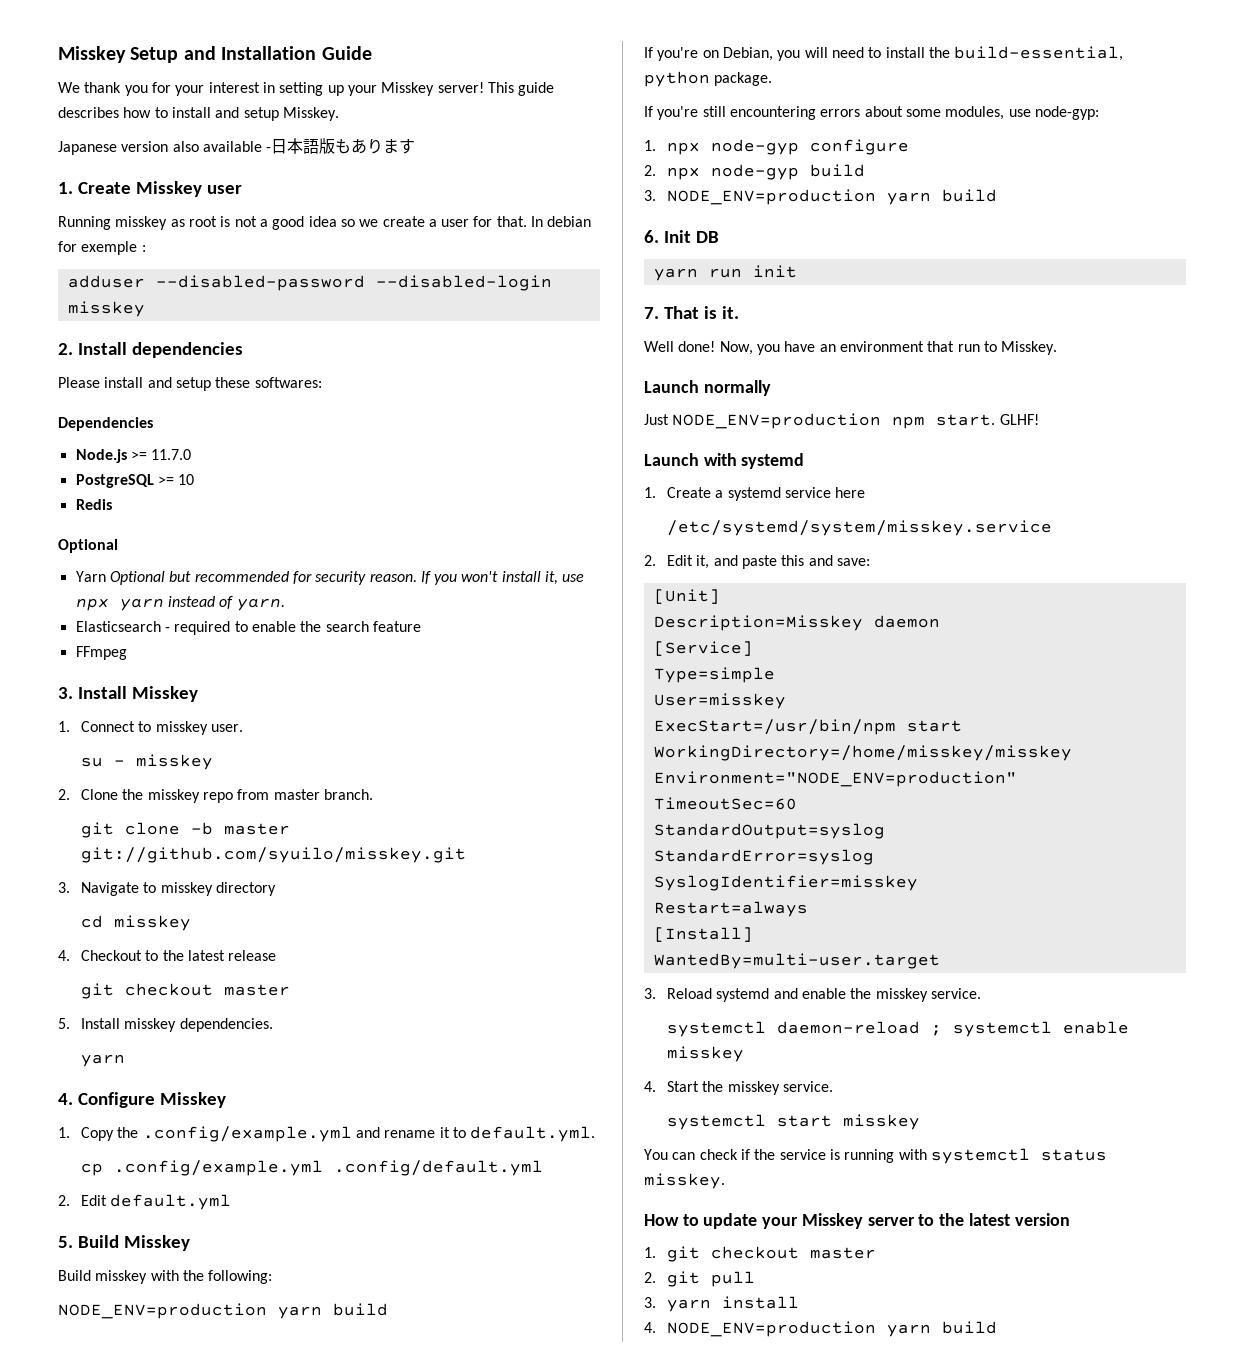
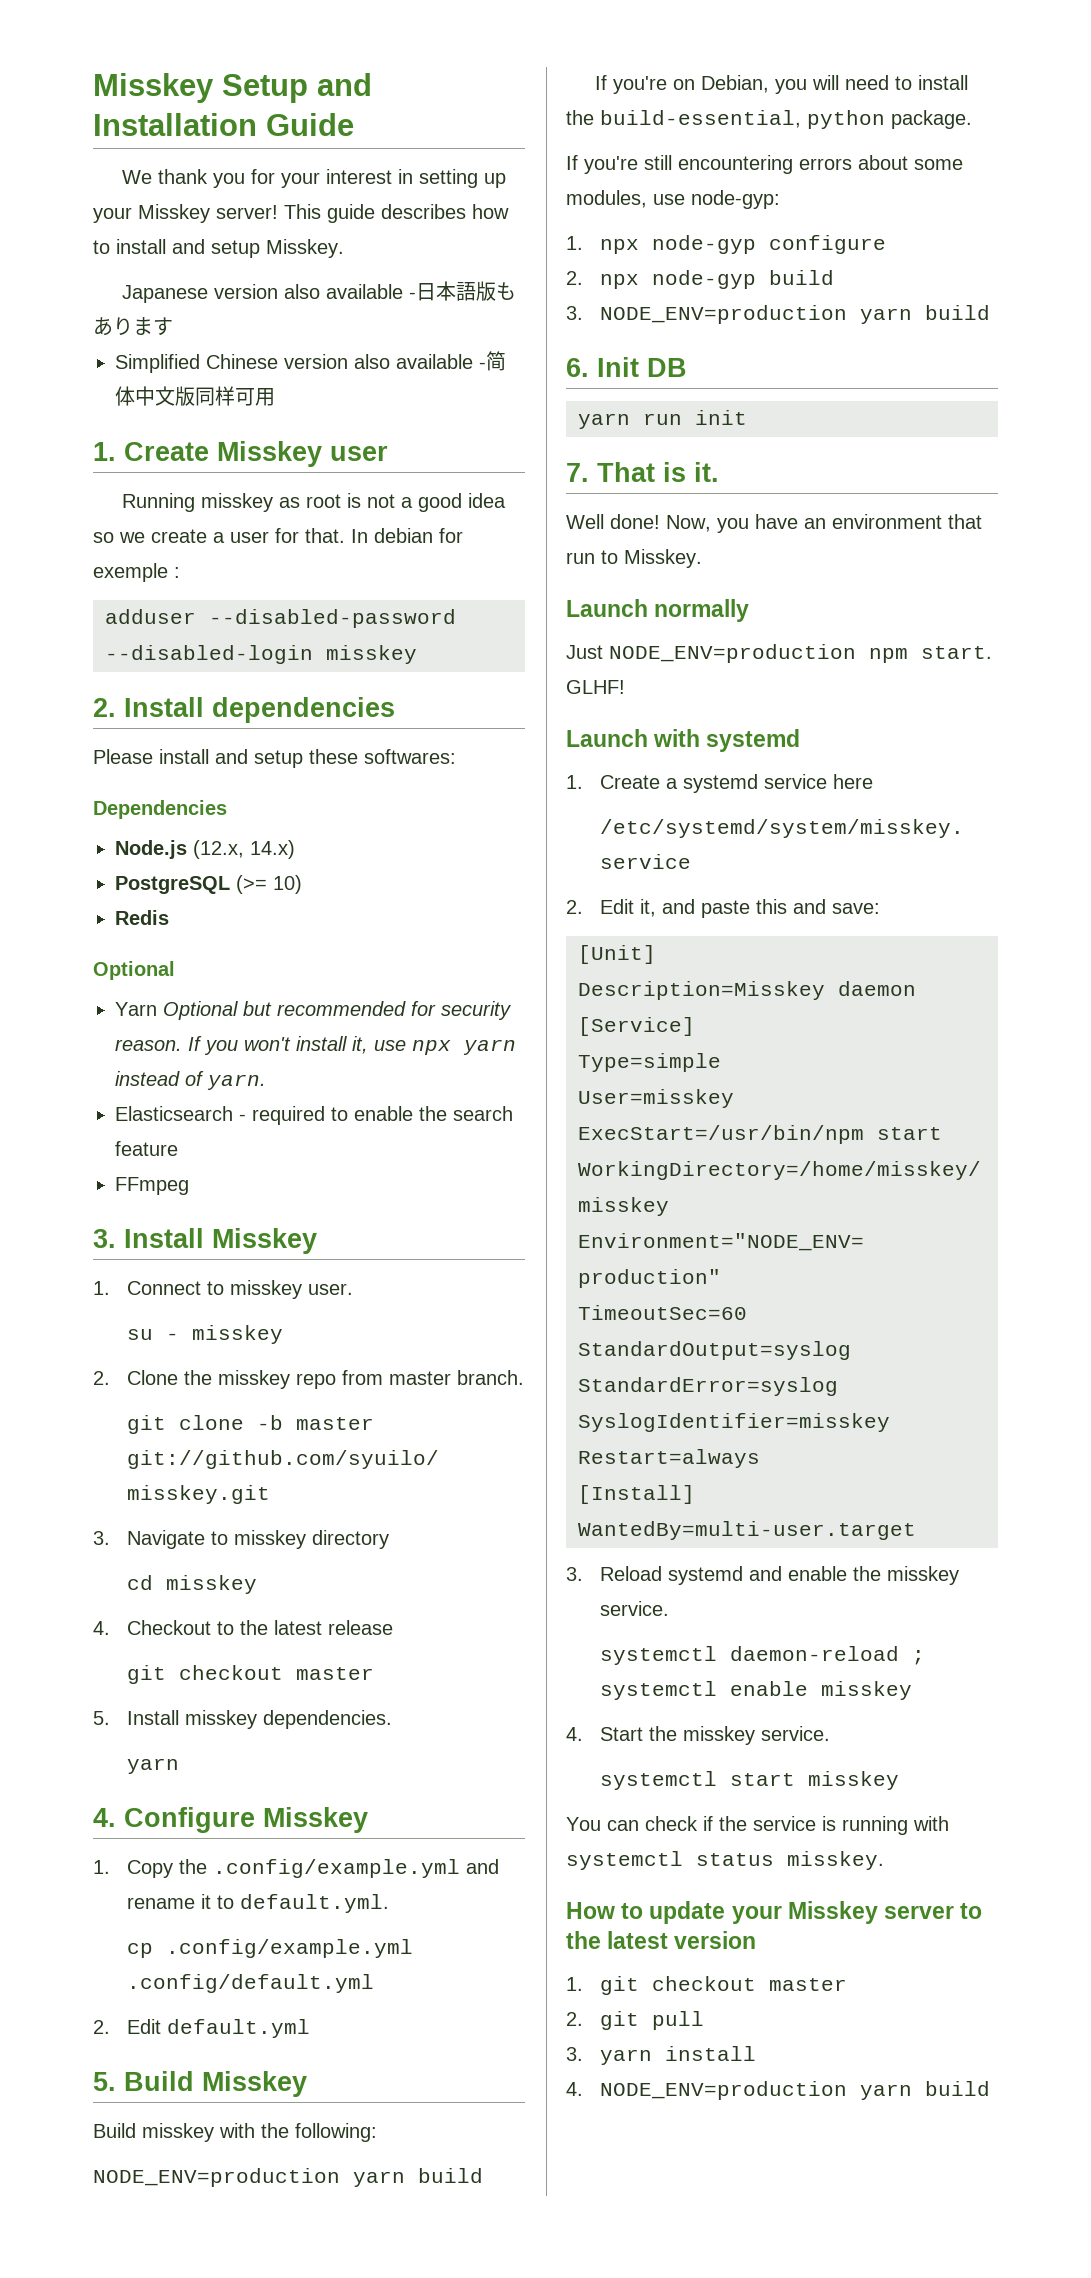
(416, 146) none -> [115,351,506,373] [115,386,275,406] // Simplified Chinese version also available -简体中文版同样可用
[130,449,192,460] >= 11.7.0 -> [193,840,295,859] (12.x, 14.x)
[157,474,195,485] >= 10 -> [236,875,302,894] (>= 10)

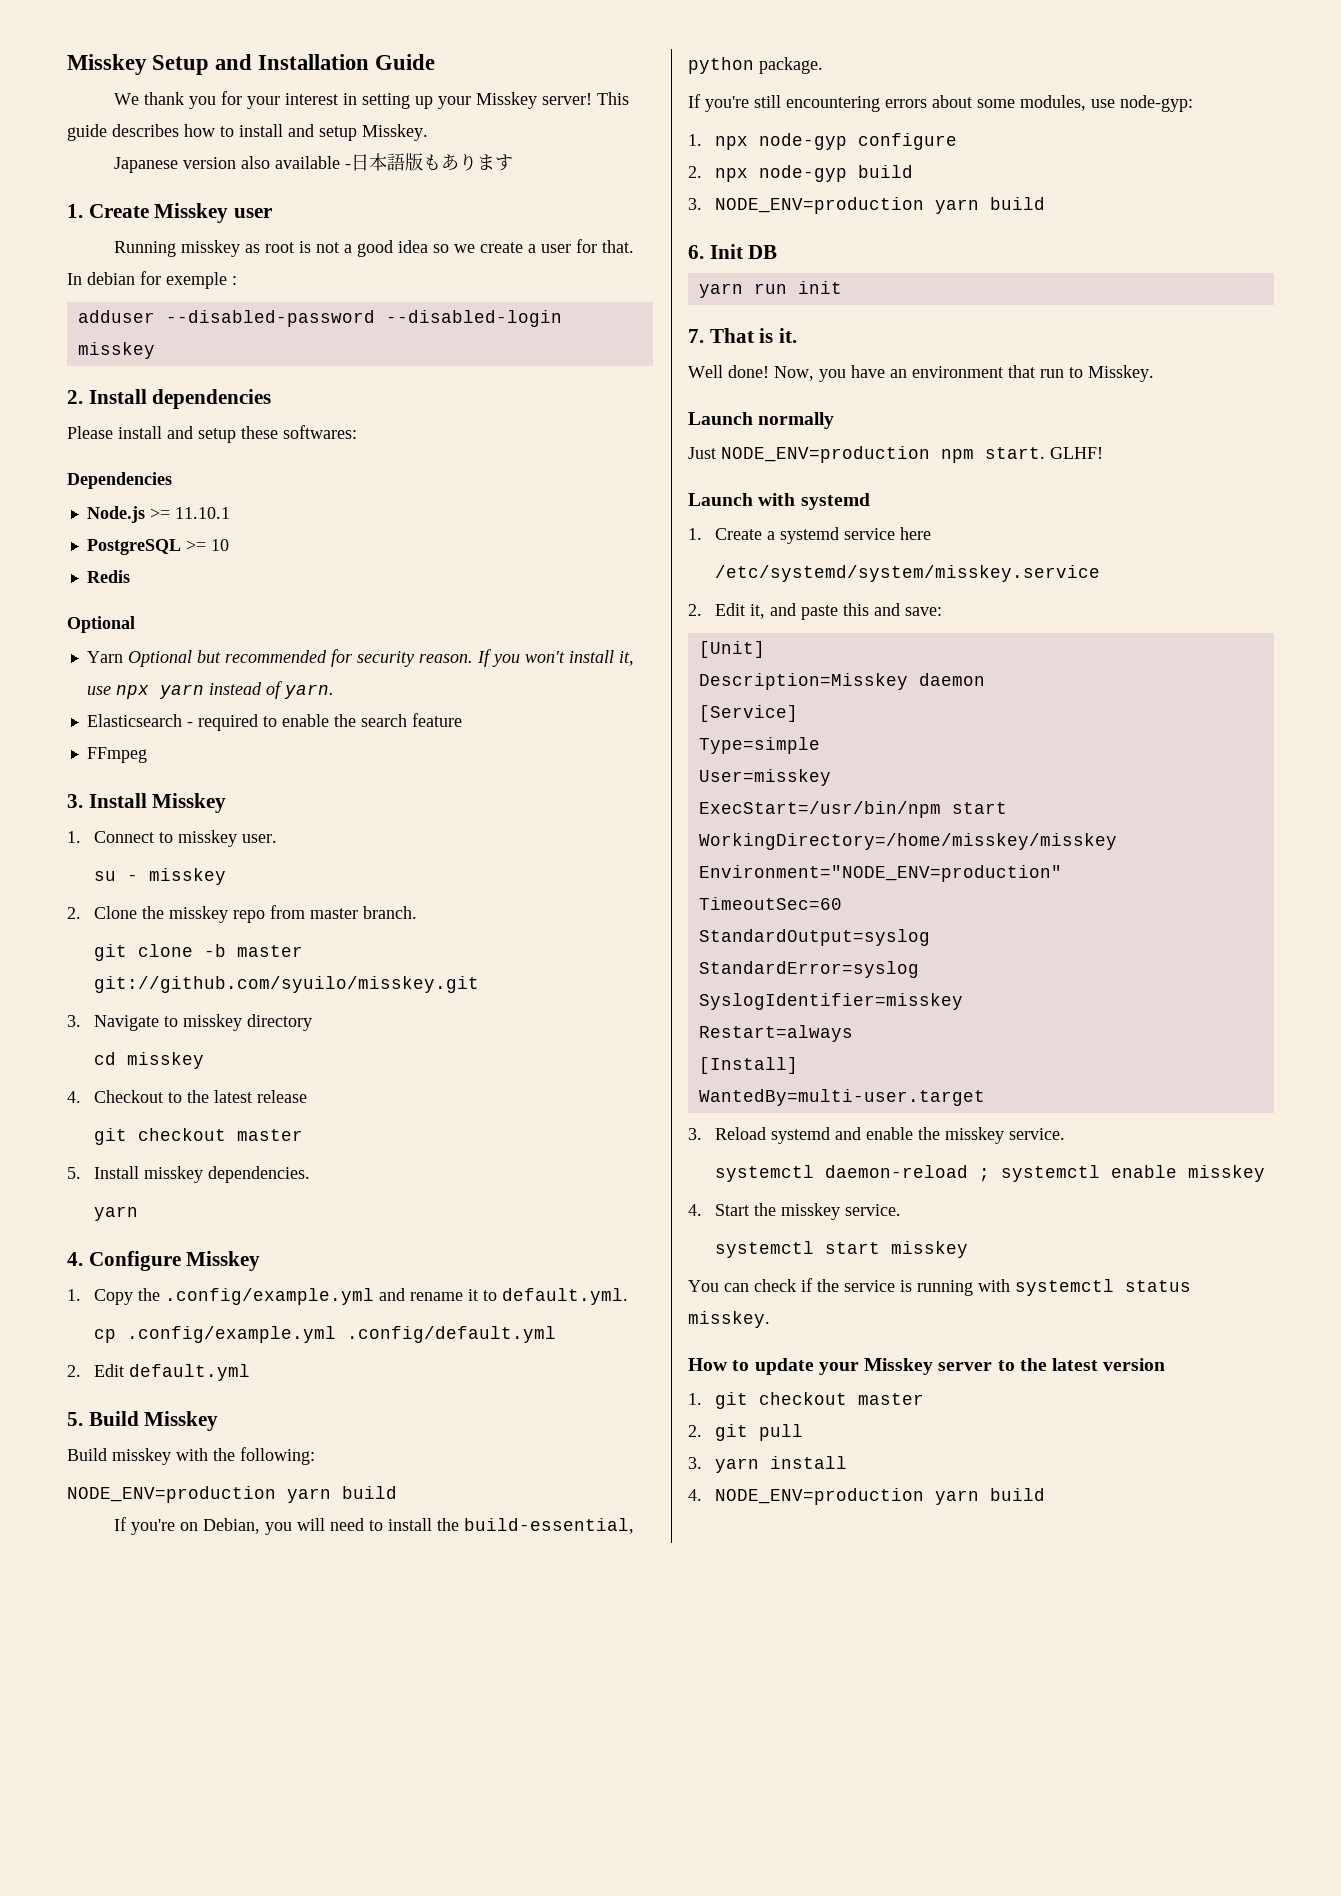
[115,351,506,373] [115,386,275,406] // Simplified Chinese version also available -简体中文版同样可用 -> (513, 162) none
[193,840,295,859] (12.x, 14.x) -> [149,507,230,519] >= 11.10.1
[236,875,302,894] (>= 10) -> [185,539,229,551] >= 10

